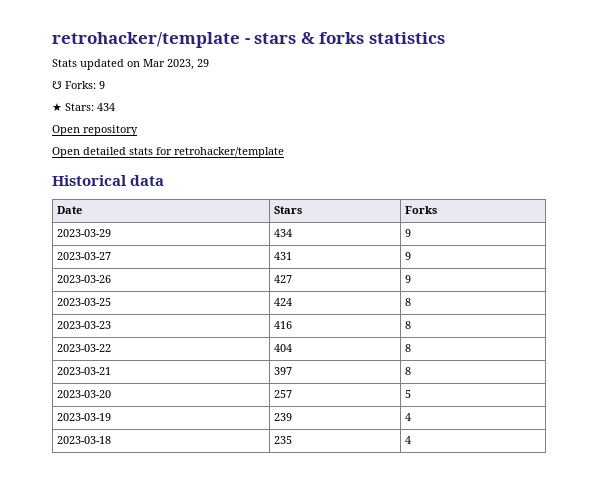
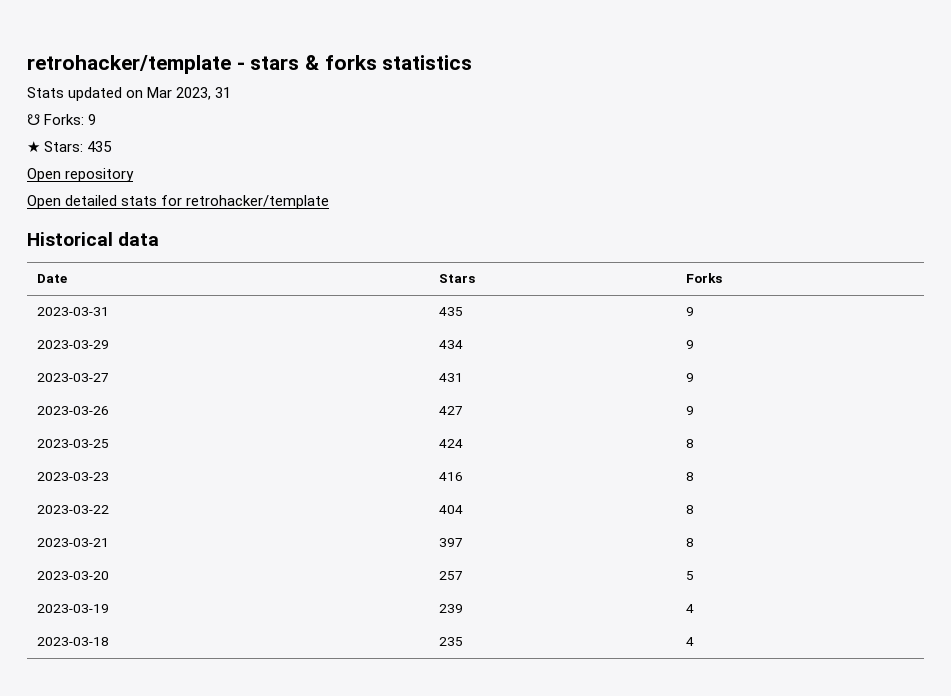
[197,59,209,67] 29 -> [215,87,232,98] 31
[97,103,115,111] 434 -> [87,141,113,152] 435
(438, 210) none -> [37,307,110,316] [439,307,464,316] [686,307,695,316] // 2023-03-31 | 435 | 9

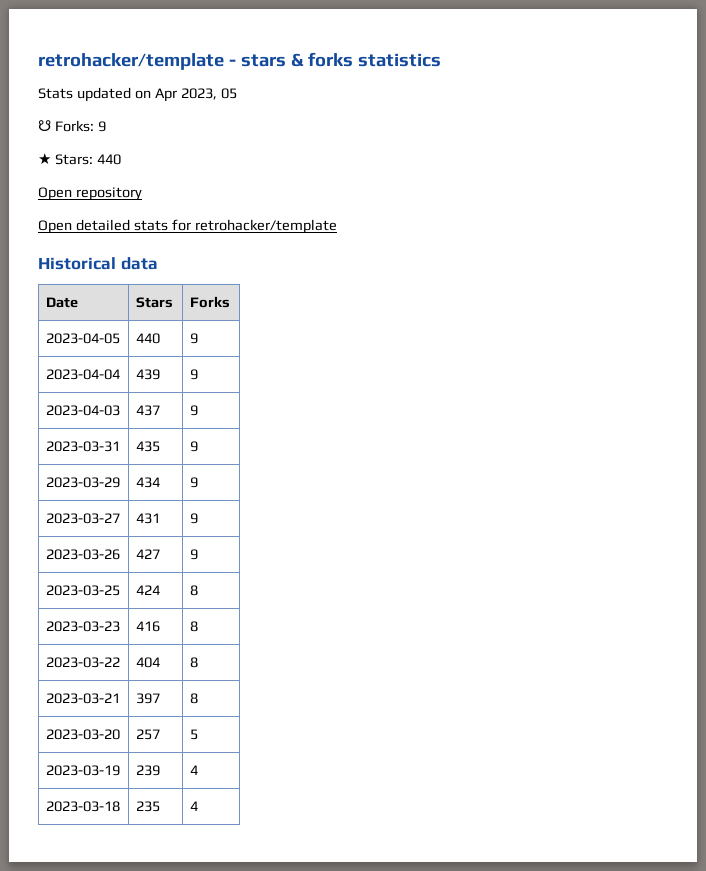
[147,87,232,100] Mar 2023, 31 -> [154,88,237,102] Apr 2023, 05
[87,141,113,152] 435 -> [96,154,121,165] 440
(723, 278) none -> [45,333,120,344] [135,333,160,344] [189,333,198,344] [45,369,120,380] [135,369,160,380] [189,369,198,380] [45,405,120,416] [135,405,160,416] [189,405,198,416] // 2023-04-05 | 440 | 9 // 2023-04-04 | 439 | 9 // 2023-04-03 | 437 | 9

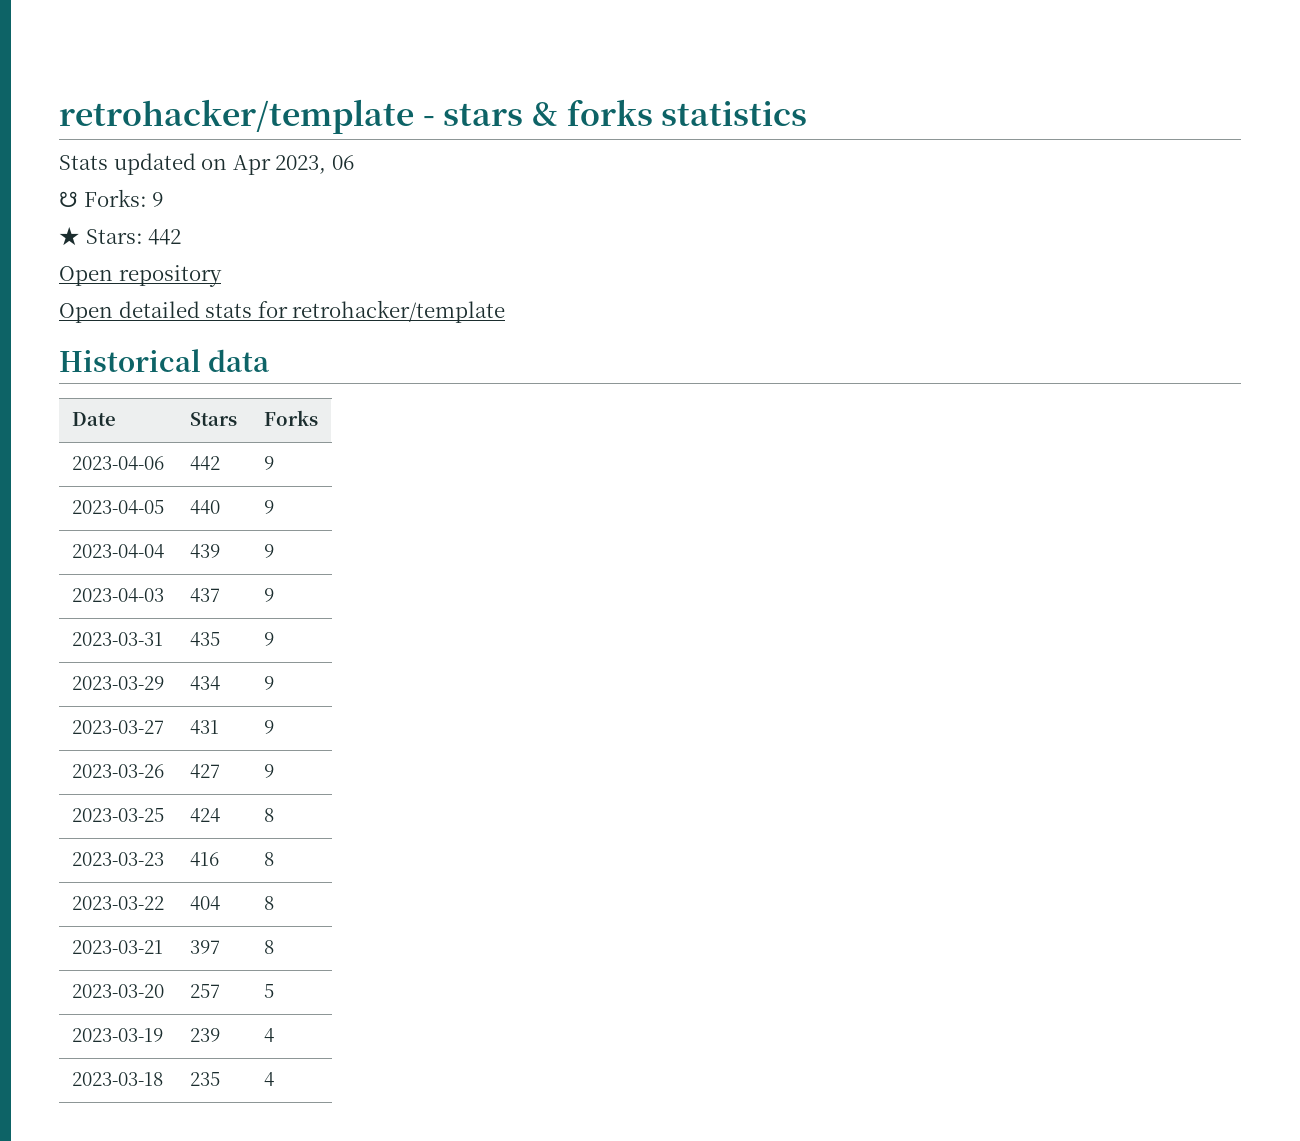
[220,88,237,99] 05 -> [331,155,354,170] 06
[96,154,121,165] 440 -> [148,229,182,245] 442
(230, 302) none -> [71,456,164,470] [189,456,220,470] [263,456,274,470] // 2023-04-06 | 442 | 9

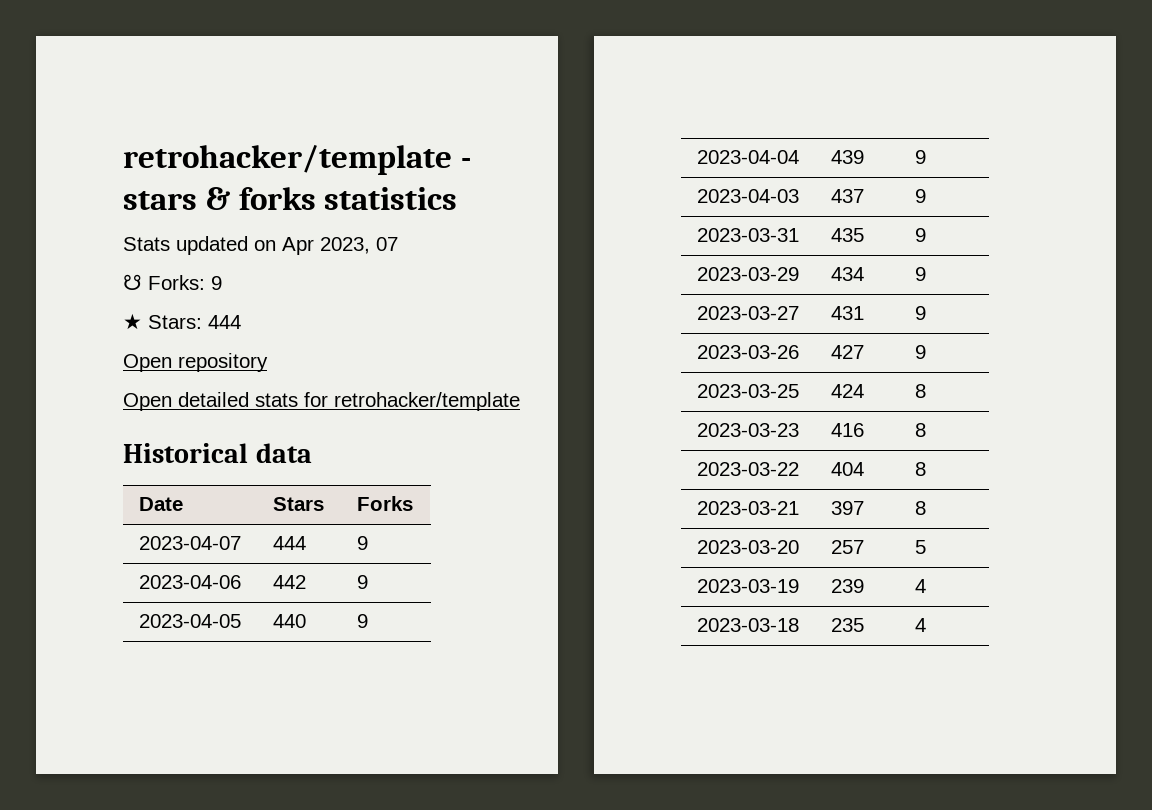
[331,155,354,170] 06 -> [376,237,398,251] 07
[148,229,182,245] 442 -> [208,315,241,329] 444
(318, 418) none -> [138,536,241,550] [272,536,306,550] [356,536,368,550] // 2023-04-07 | 444 | 9

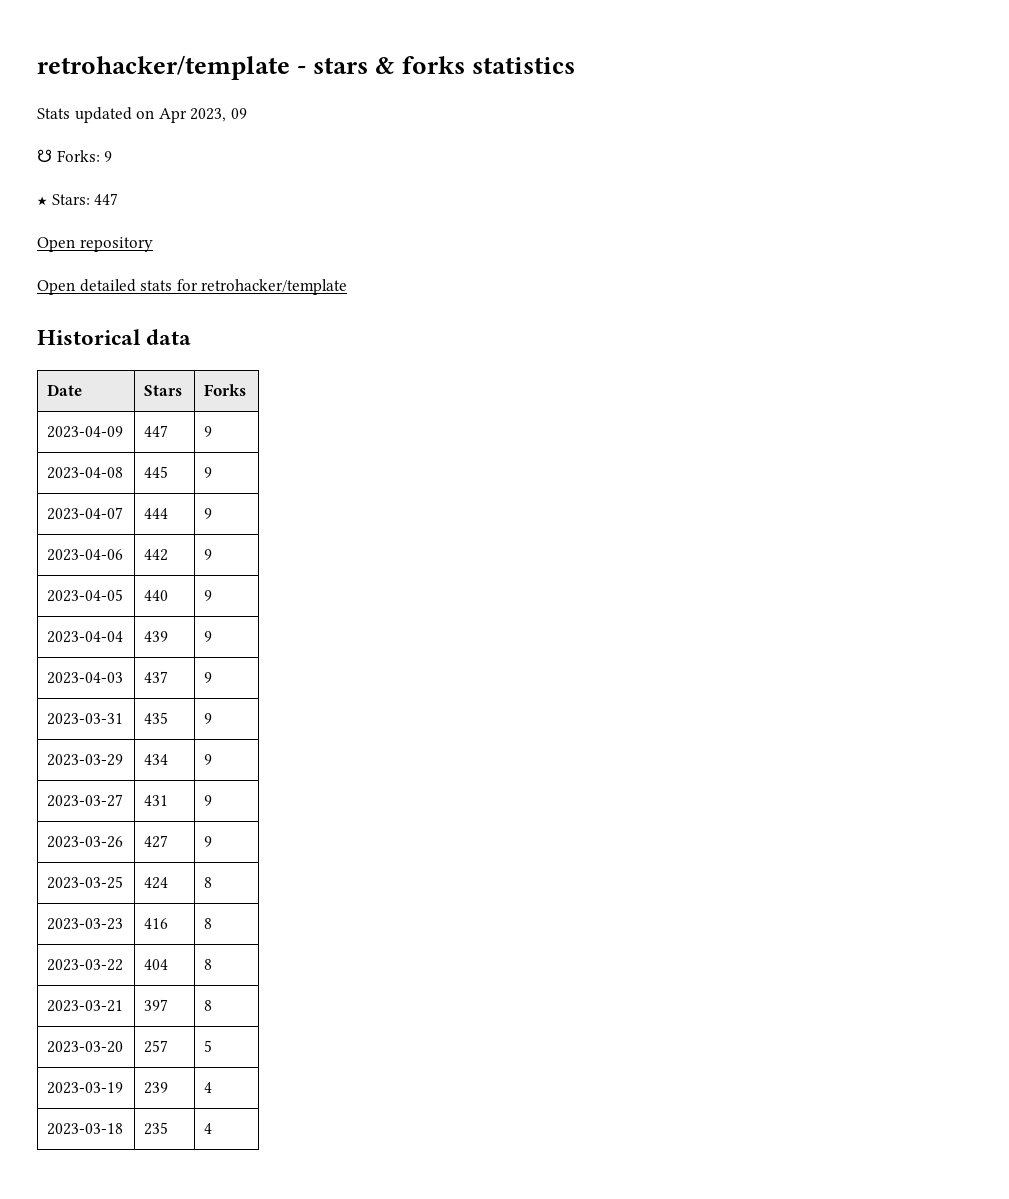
[376,237,398,251] 07 -> [230,108,247,119] 09
[208,315,241,329] 444 -> [94,193,119,205] 447
(413, 503) none -> [47,426,124,438] [144,425,169,437] [204,426,213,437] [47,467,124,479] [144,466,169,478] [204,467,213,478] // 2023-04-09 | 447 | 9 // 2023-04-08 | 445 | 9

